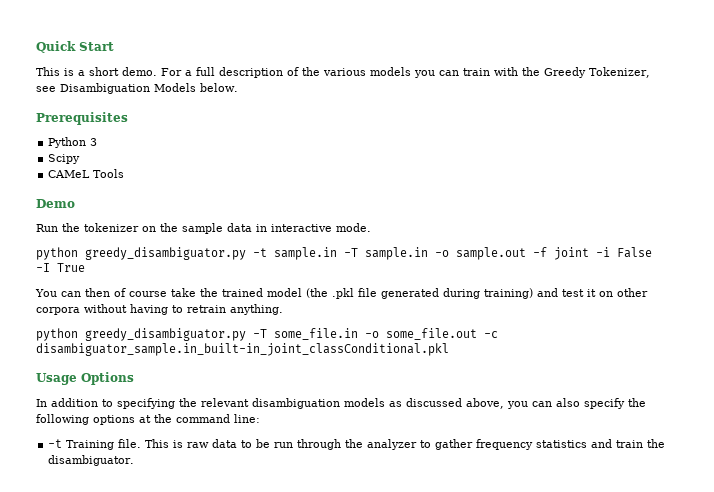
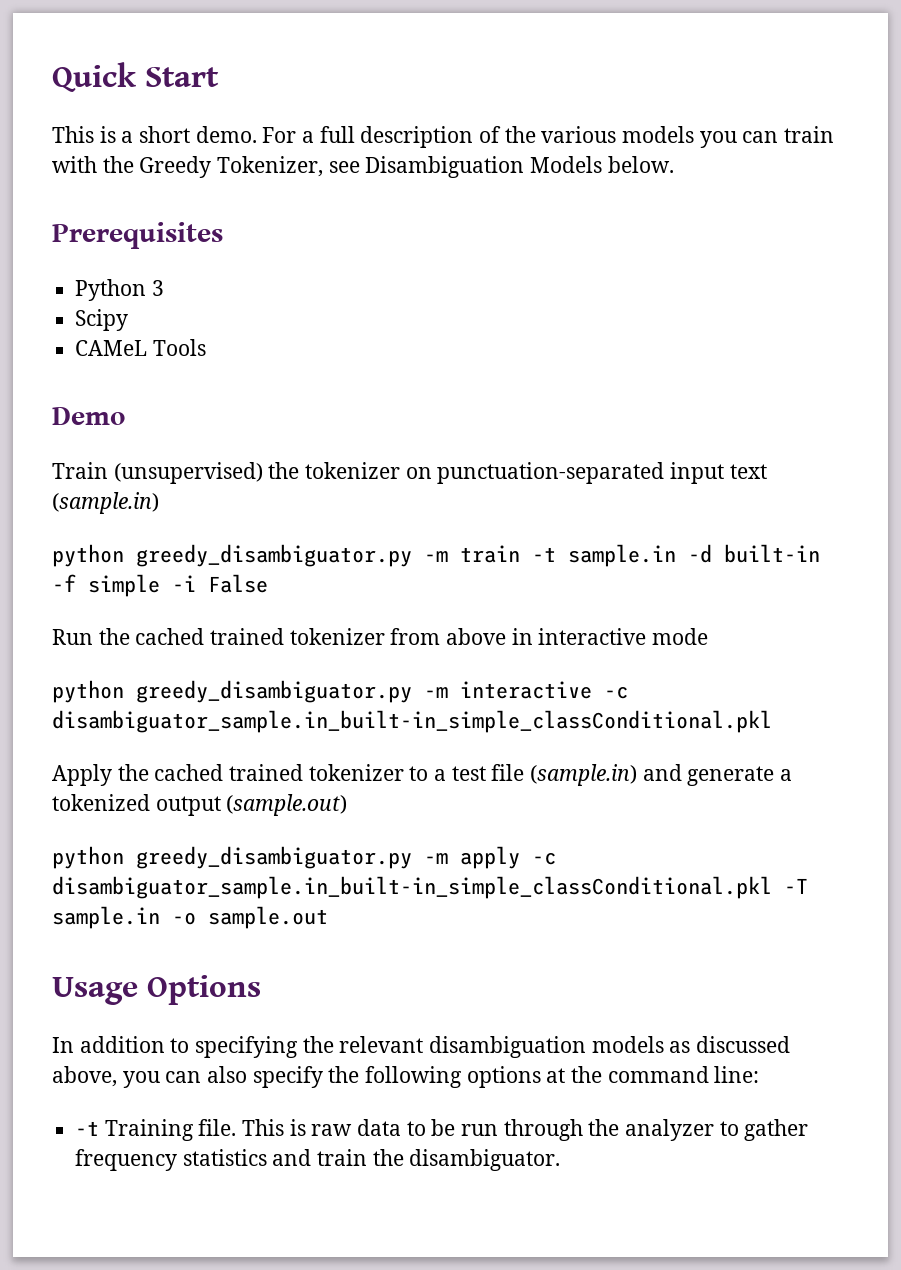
[36,224,58,232] Run -> [52,462,263,484] Train (unsupervised)
[160,223,371,234] [36,247,652,260] [36,263,85,272] [35,288,648,299] [36,304,283,315] [36,328,498,341] [36,343,449,356] the sample data in interactive mode. // python greedy_disambiguator.py -t sample.in -T sample.in -o sample.out -f joint -i False -I True // You can then of course take the trained model (the .pkl file generated during training) and test it on other corpora without having to retrain anything. // python greedy_disambiguator.py -T some_file.in -o some_file.out -c disambiguator_sample.in_built-in_joint_classConditional.pkl -> [437,462,767,484] [52,492,159,514] [52,544,820,567] [52,574,268,597] [52,628,709,645] [52,680,628,703] [52,710,772,733] [52,764,793,786] [52,794,348,816] [52,846,556,869] [52,876,808,899] [52,906,328,929] punctuation-separated input text (sample.in) // python greedy_disambiguator.py -m train -t sample.in -d built-in -f simple -i False // Run the cached trained tokenizer from above in interactive mode // python greedy_disambiguator.py -m interactive -c disambiguator_sample.in_built-in_simple_classConditional.pkl // Apply the cached trained tokenizer to a test file (sample.in) and generate a tokenized output (sample.out) // python greedy_disambiguator.py -m apply -c disambiguator_sample.in_built-in_simple_classConditional.pkl -T sample.in -o sample.out

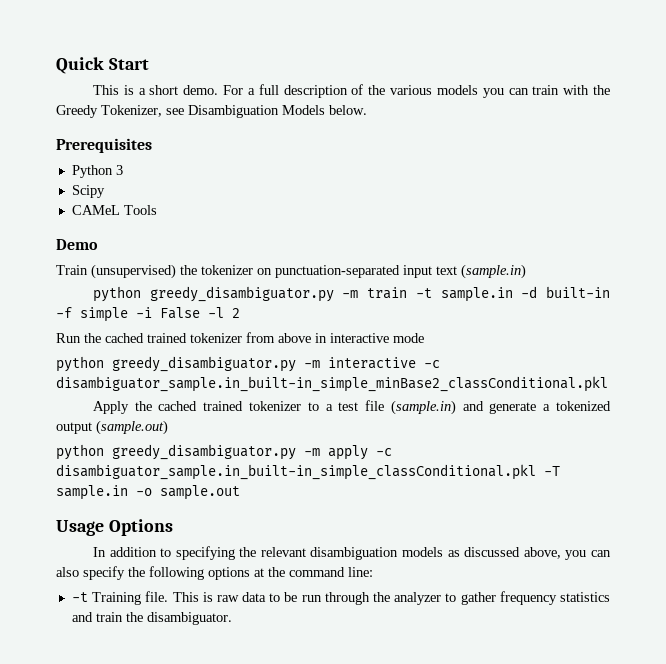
(268, 583) none -> [208,307,240,318] -l 2
[52,710,772,733] disambiguator_sample.in_built-in_simple_classConditional.pkl -> [56,376,608,392] disambiguator_sample.in_built-in_simple_minBase2_classConditional.pkl

